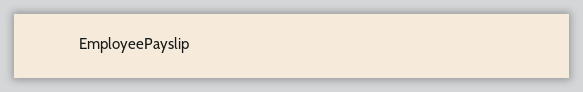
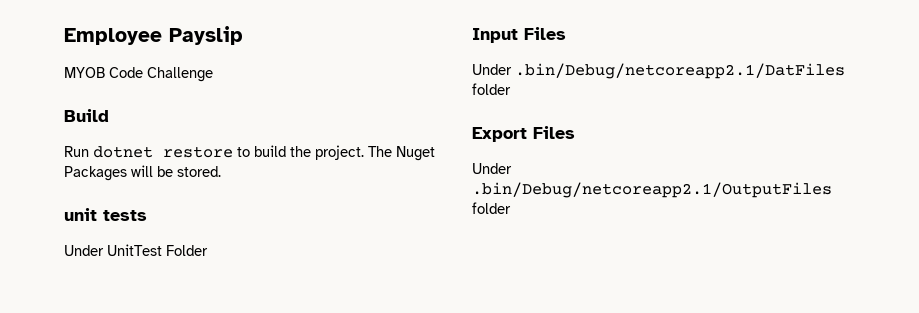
[79,37,189,53] EmployeePayslip -> [64,26,243,45] [64,67,213,82] [64,109,109,122] [64,145,435,161] [64,165,221,181] [64,208,147,221] [64,244,208,256] [472,27,566,43] [472,63,845,79] [472,83,511,95] [472,126,575,142] [472,163,512,174] [472,182,832,198] [472,202,511,214] Employee Payslip // MYOB Code Challenge // Build // Run dotnet restore to build the project. The Nuget Packages will be stored. // unit tests // Under UnitTest Folder // Input Files // Under .bin/Debug/netcoreapp2.1/DatFiles folder // Export Files // Under .bin/Debug/netcoreapp2.1/OutputFiles folder

